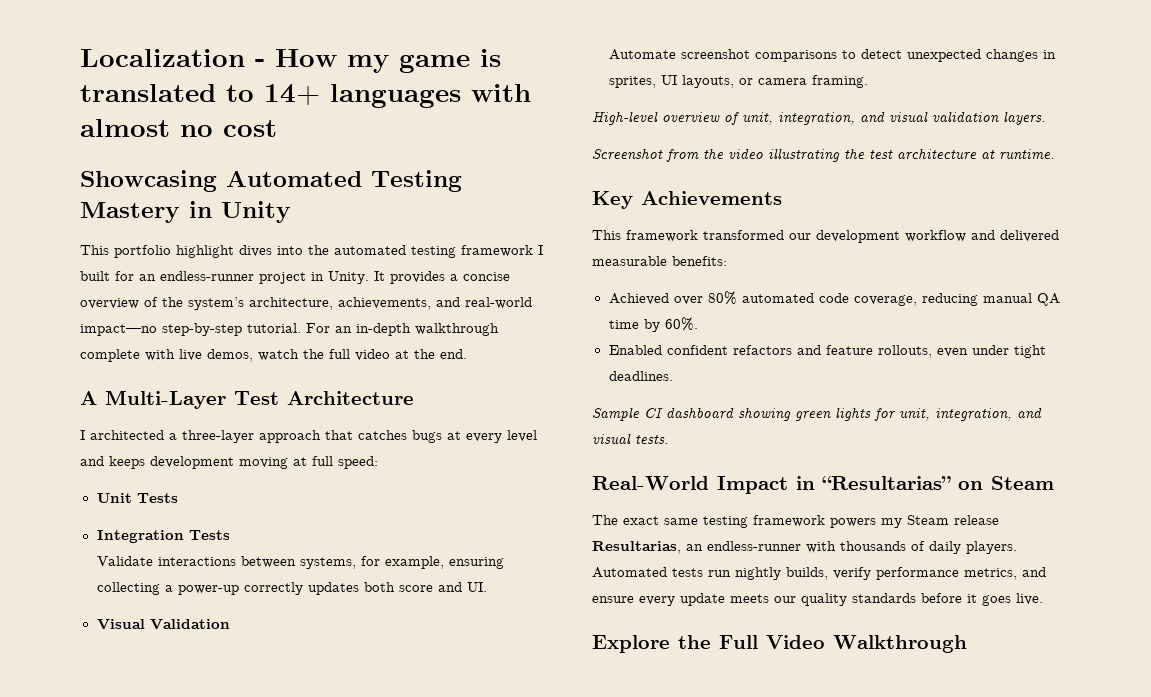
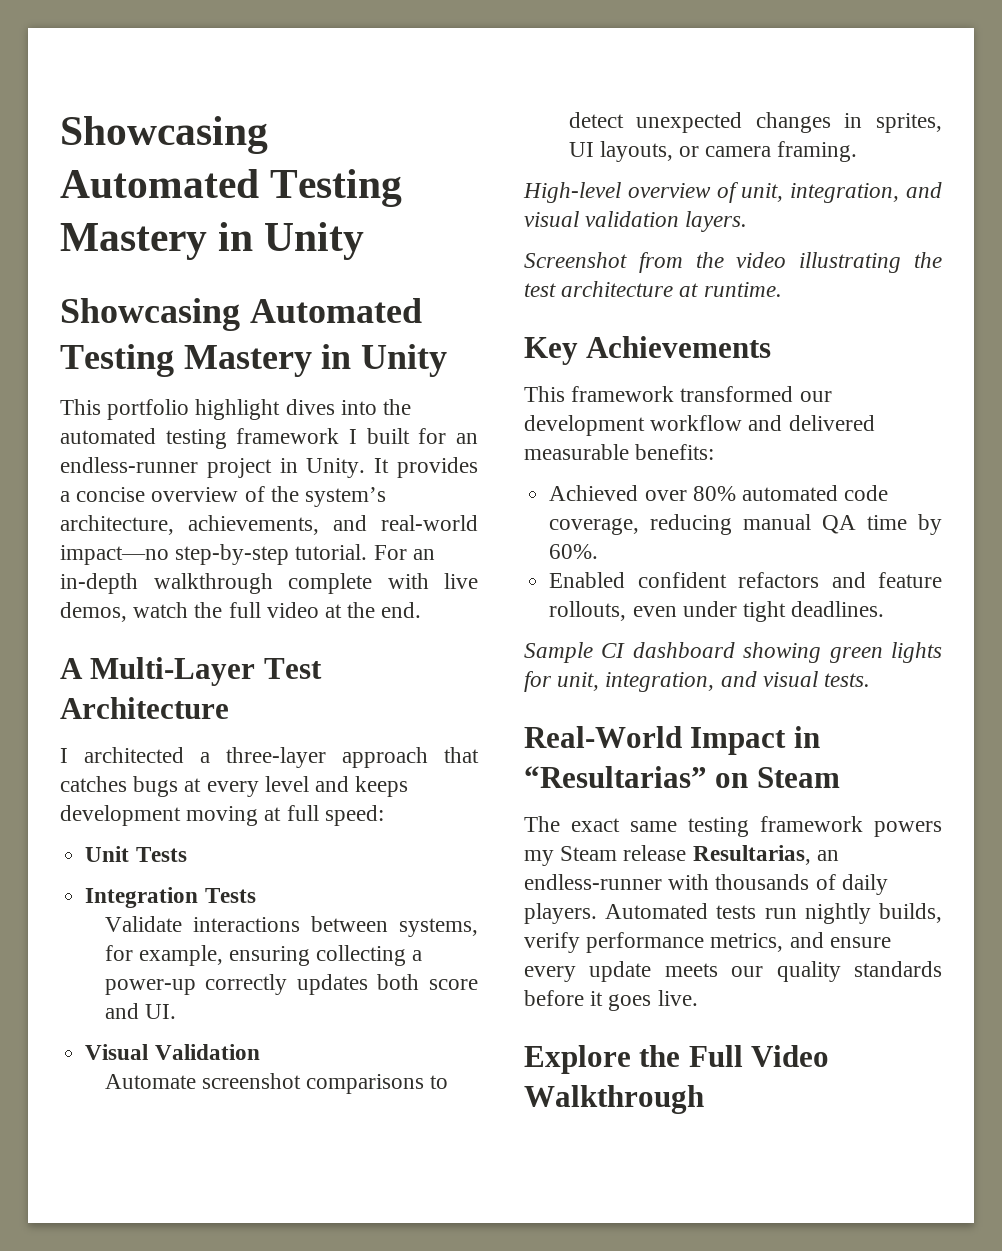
[80,49,501,73] [80,84,531,108] [80,119,277,137] Localization - How my game is translated to 14+ languages with almost no cost -> [60,116,268,154] [60,169,403,207] [60,222,365,260] Showcasing Automated Testing Mastery in Unity

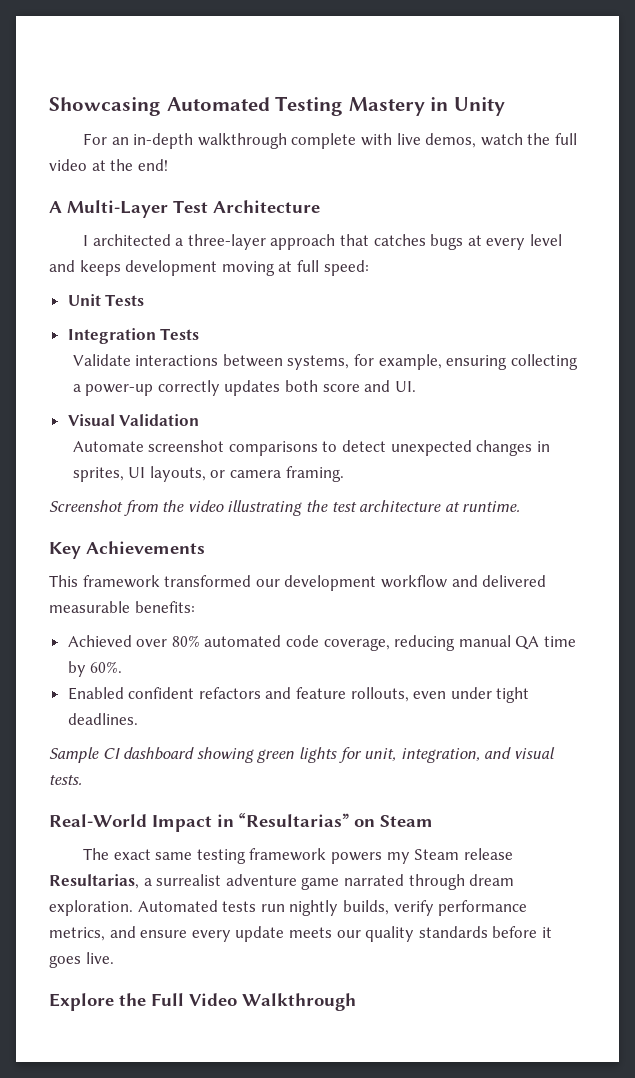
[60,116,268,154] [60,169,403,207] [60,222,365,260] [60,298,422,331] [60,344,448,377] [60,399,412,420] [60,428,479,449] [60,457,479,478] [60,486,387,507] [60,515,478,535] [60,544,368,565] Showcasing Automated Testing Mastery in Unity // Showcasing Automated Testing Mastery in Unity // This portfolio highlight dives into the automated testing framework I built for an endless-runner project in Unity. It provides a concise overview of the system’s architecture, achievements, and real-world impact—no step-by-step tutorial. -> [49,96,505,116] Showcasing Automated Testing Mastery in Unity //
[381,602,422,618] end. -> [137,159,168,171] end!
[523,182,942,203] [524,211,748,232] // High-level overview of unit, integration, and visual validation layers. -> (344, 474) none
[816,850,839,861] [524,874,888,895] [524,903,597,924] an endless-runner with thousands of daily players. -> [143,874,515,890] [49,900,133,916] a surrealist adventure game narrated through dream exploration.

